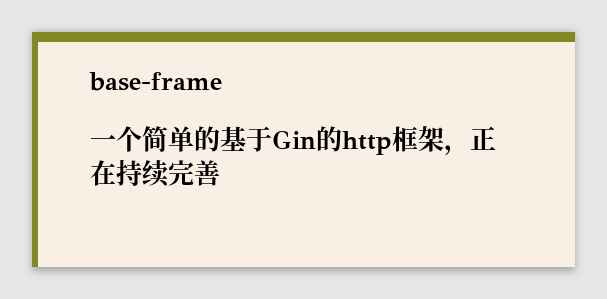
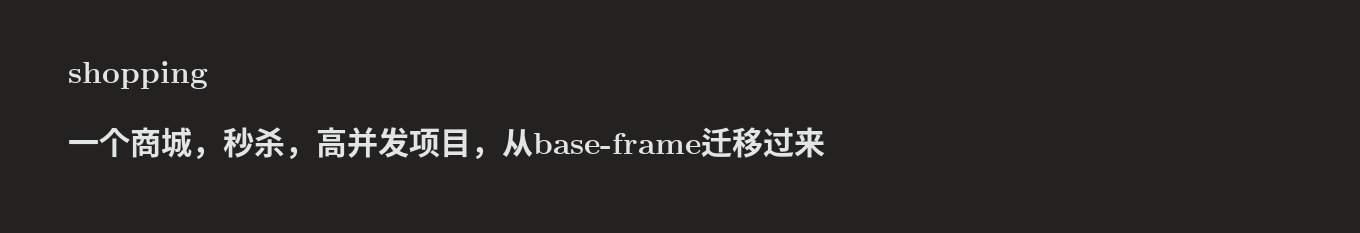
[89,72,222,91] base-frame -> [68,61,208,89] shopping
[142,126,496,156] [90,159,220,187] 简单的基于Gin的http框架，正在持续完善 -> [130,127,825,160] 商城，秒杀，高并发项目，从base-frame迁移过来

